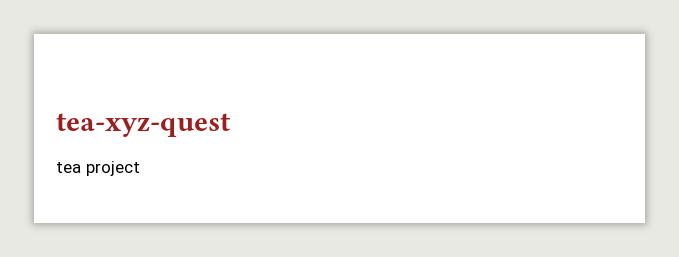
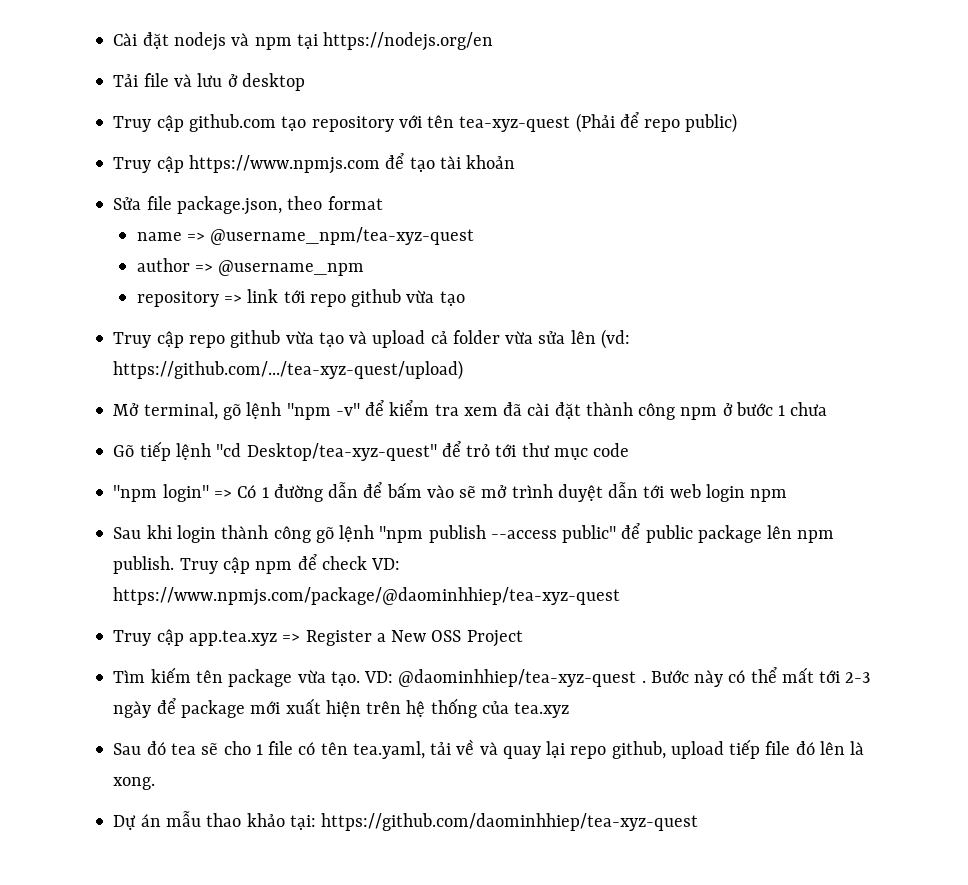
[56,113,230,137] [56,161,140,176] tea-xyz-quest // tea project -> [113,32,494,51] [113,73,305,91] [113,112,738,133] [113,153,516,174] [113,196,383,215] [136,227,475,245] [136,258,365,276] [136,289,465,307] [113,329,630,349] [113,360,464,380] [113,400,828,420] [113,441,630,461] [113,482,788,502] [113,523,835,543] [113,554,401,574] [113,587,621,606] [113,629,523,647] [113,667,871,687] [113,698,570,718] [113,739,865,759] [113,777,156,790] [113,811,699,831] Cài đặt nodejs và npm tại https://nodejs.org/en // Tải file và lưu ở desktop // Truy cập github.com tạo repository với tên tea-xyz-quest (Phải để repo public) // Truy cập https://www.npmjs.com để tạo tài khoản // Sửa file package.json, theo format // name => @username_npm/tea-xyz-quest // author => @username_npm // repository => link tới repo github vừa tạo // Truy cập repo github vừa tạo và upload cả folder vừa sửa lên (vd: https://github.com/.../tea-xyz-quest/upload) // Mở terminal, gõ lệnh "npm -v" để kiểm tra xem đã cài đặt thành công npm ở bước 1 chưa // Gõ tiếp lệnh "cd Desktop/tea-xyz-quest" để trỏ tới thư mục code // "npm login" => Có 1 đường dẫn để bấm vào sẽ mở trình duyệt dẫn tới web login npm // Sau khi login thành công gõ lệnh "npm publish --access public" để public package lên npm publish. Truy cập npm để check VD: https://www.npmjs.com/package/@daominhhiep/tea-xyz-quest // Truy cập app.tea.xyz => Register a New OSS Project // Tìm kiếm tên package vừa tạo. VD: @daominhhiep/tea-xyz-quest . Bước này có thể mất tới 2-3 ngày để package mới xuất hiện trên hệ thống của tea.xyz // Sau đó tea sẽ cho 1 file có tên tea.yaml, tải về và quay lại repo github, upload tiếp file đó lên là xong. // Dự án mẫu thao khảo tại: https://github.com/daominhhiep/tea-xyz-quest

